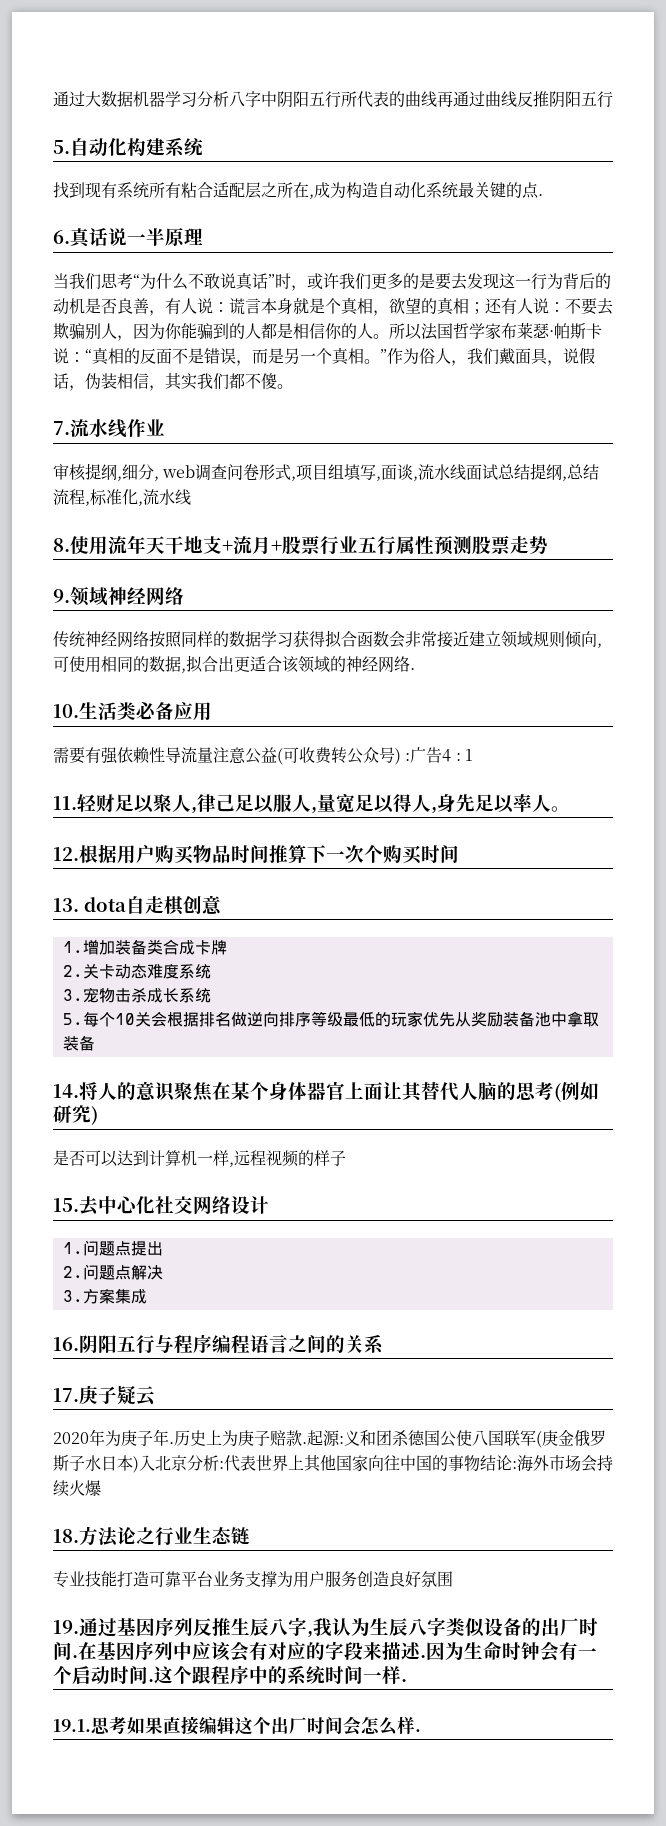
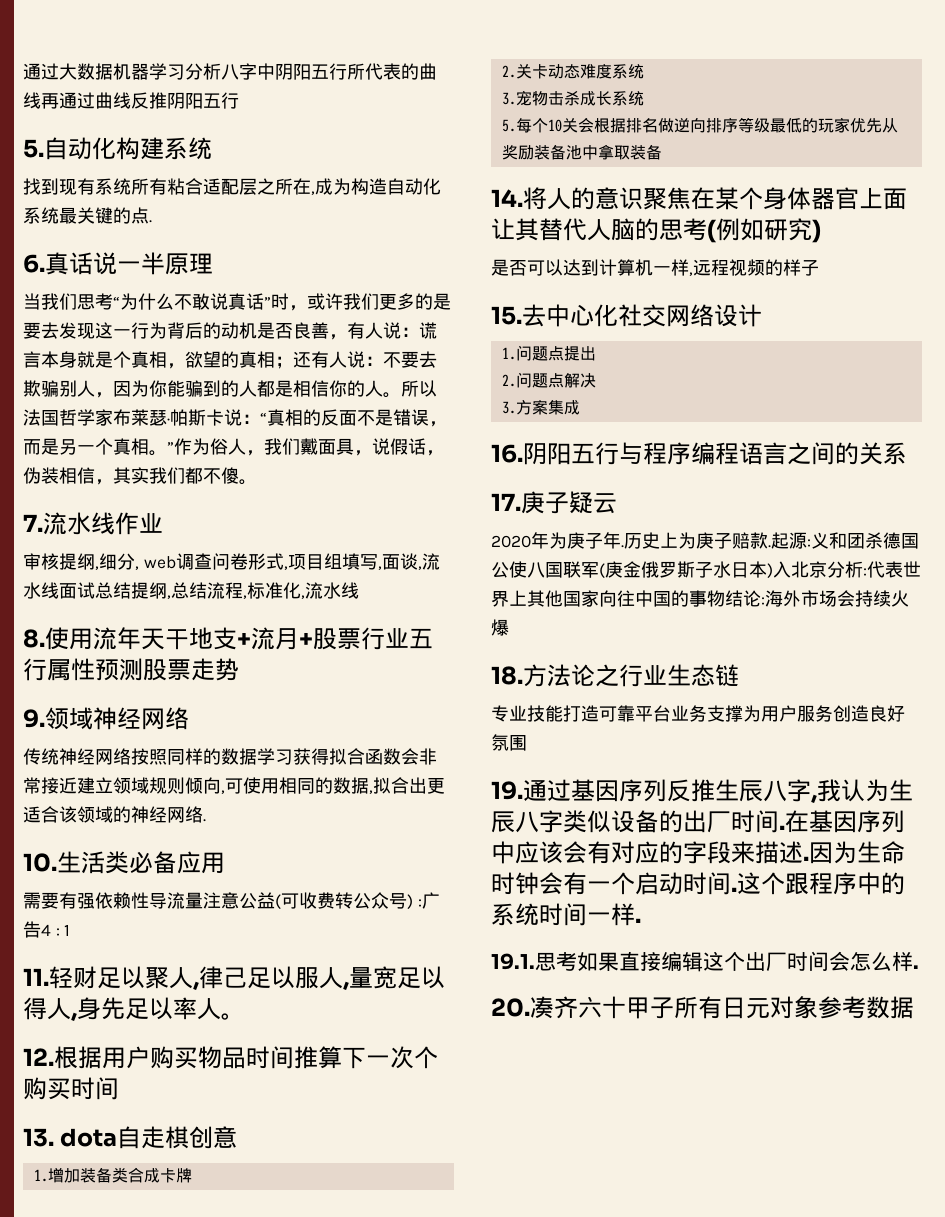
(421, 1730) none -> [491,996,914,1019] // 20.凑齐六十甲子所有日元对象参考数据

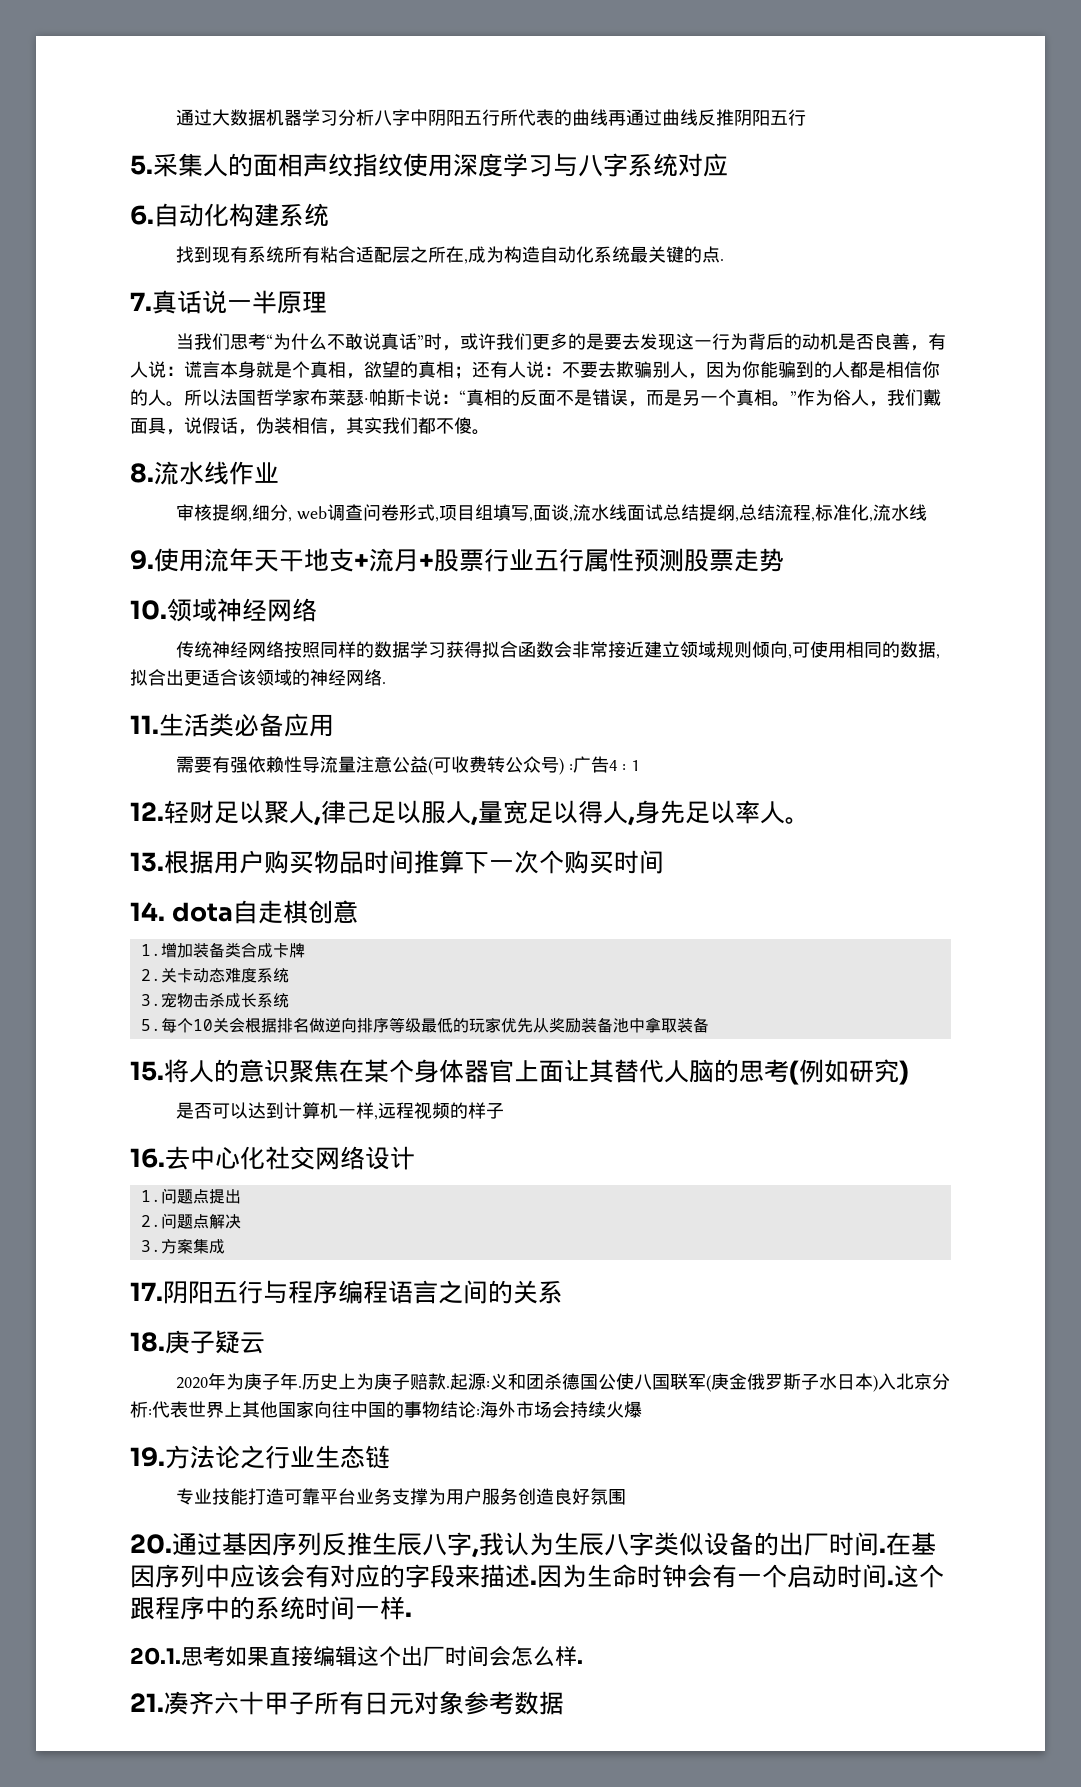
(44, 148) none -> [153,153,728,177] [130,205,154,225] 采集人的面相声纹指纹使用深度学习与八字系统对应 // 6.
[23,254,45,273] 6. -> [130,292,152,311] 7.
[23,514,43,532] 7. -> [130,463,154,483] 8.
[23,629,45,648] 8. -> [130,550,154,570] 9.
[23,709,45,728] 9. -> [130,600,167,620] 10.
[23,853,57,872] 10. -> [130,715,159,734] 11.
[23,968,49,986] 11. -> [130,802,164,821] 12.
[23,1048,54,1066] 12. -> [130,852,164,872] 13.
[23,1128,54,1147] 13. -> [130,902,165,921] 14.
[491,189,523,207] 14. -> [130,1061,164,1081] 15.
[491,306,522,325] 15. -> [130,1148,165,1168] 16.
[491,444,523,463] 16. -> [130,1282,163,1301] 17.
[491,493,521,511] 17. -> [130,1332,165,1352] 18.
[491,666,523,685] 18. -> [130,1447,165,1467] 19.
[491,781,523,800] 19. -> [130,1534,172,1554] 20.
[491,953,535,970] 19.1. -> [130,1647,181,1665] 20.1.
[491,998,530,1017] 20. -> [130,1693,164,1712] 21.

